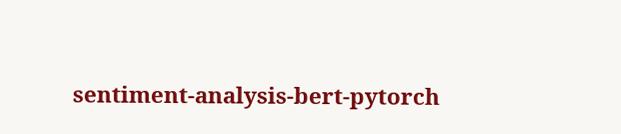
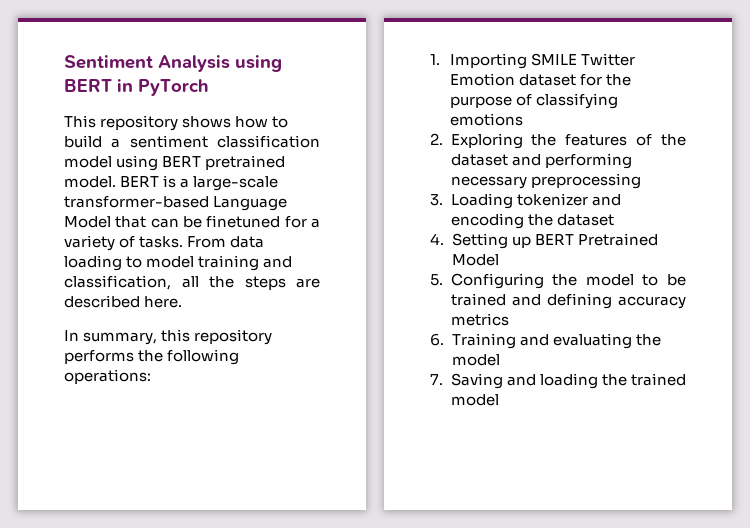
[72,85,440,110] sentiment-analysis-bert-pytorch -> [64,55,282,72] [64,79,208,96] [64,115,289,131] [64,135,320,148] [64,155,286,171] [64,175,279,191] [64,196,288,211] [64,215,321,228] [64,235,265,251] [64,255,293,271] [64,275,320,290] [64,295,183,308] [64,329,273,345] [64,349,240,365] [64,369,151,384] [430,53,635,69] [449,73,631,86] [449,93,618,109] [449,113,523,126] [430,133,686,149] [450,153,632,169] [450,173,641,189] [430,193,621,209] [450,213,614,229] [430,233,658,249] [451,254,499,266] [430,273,686,289] [450,293,686,309] [450,313,509,326] [430,333,661,349] [451,354,500,366] [430,373,686,389] [450,394,499,406] Sentiment Analysis using BERT in PyTorch // This repository shows how to build a sentiment classification model using BERT pretrained model. BERT is a large-scale transformer-based Language Model that can be finetuned for a variety of tasks. From data loading to model training and classification, all the steps are described here. // In summary, this repository performs the following operations: // 1. Importing SMILE Twitter Emotion dataset for the purpose of classifying emotions // 2. Exploring the features of the dataset and performing necessary preprocessing // 3. Loading tokenizer and encoding the dataset // 4. Setting up BERT Pretrained Model // 5. Configuring the model to be trained and defining accuracy metrics // 6. Training and evaluating the model // 7. Saving and loading the trained model

